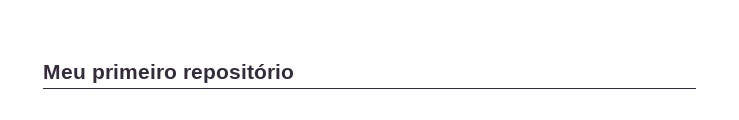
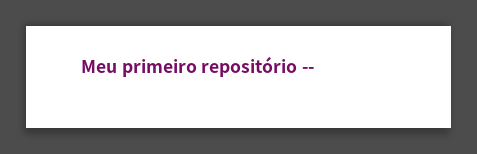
(294, 73) none -> [302,67,315,73] --

